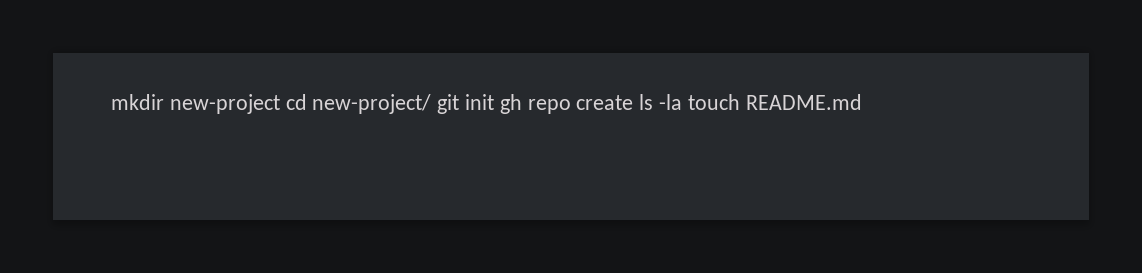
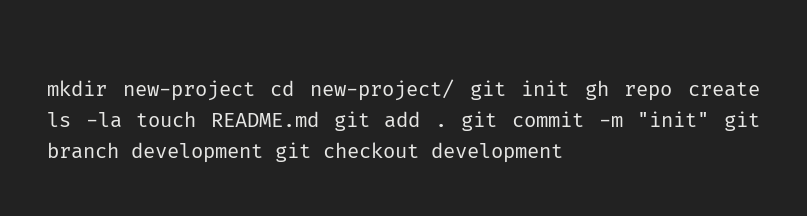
(862, 102) none -> [333,111,760,131] [47,142,563,163] git add . git commit -m "init" git branch development git checkout development

